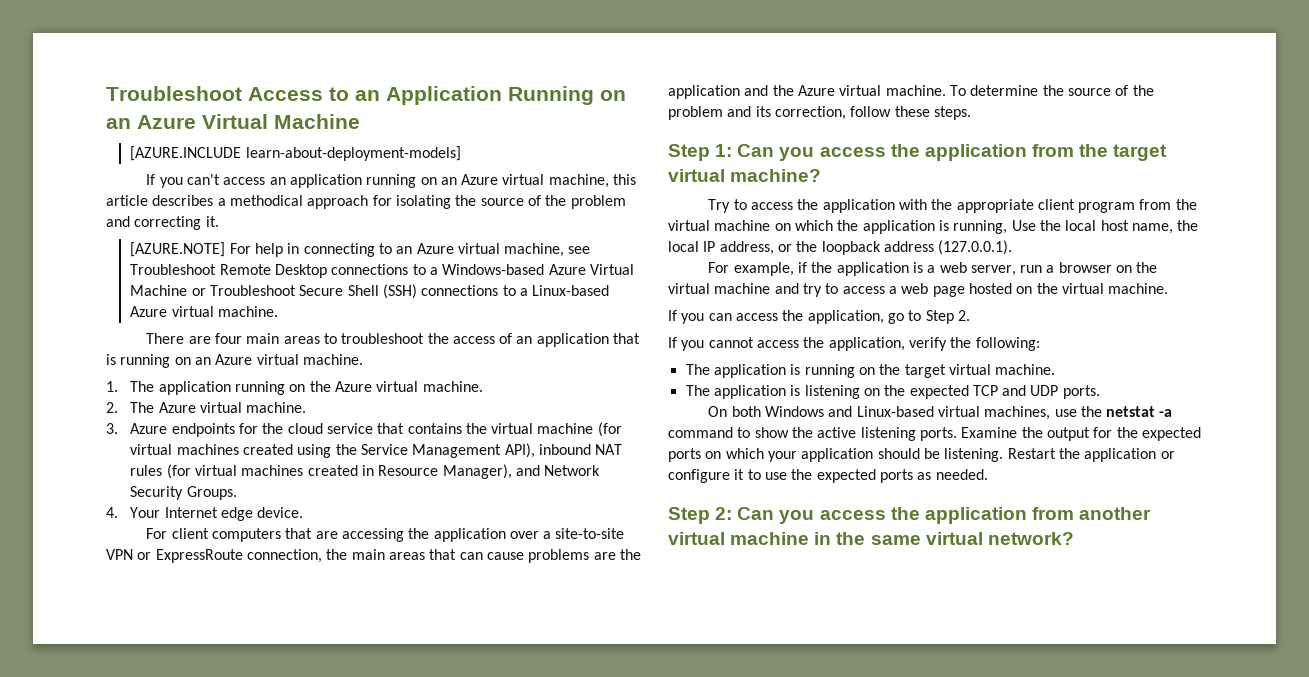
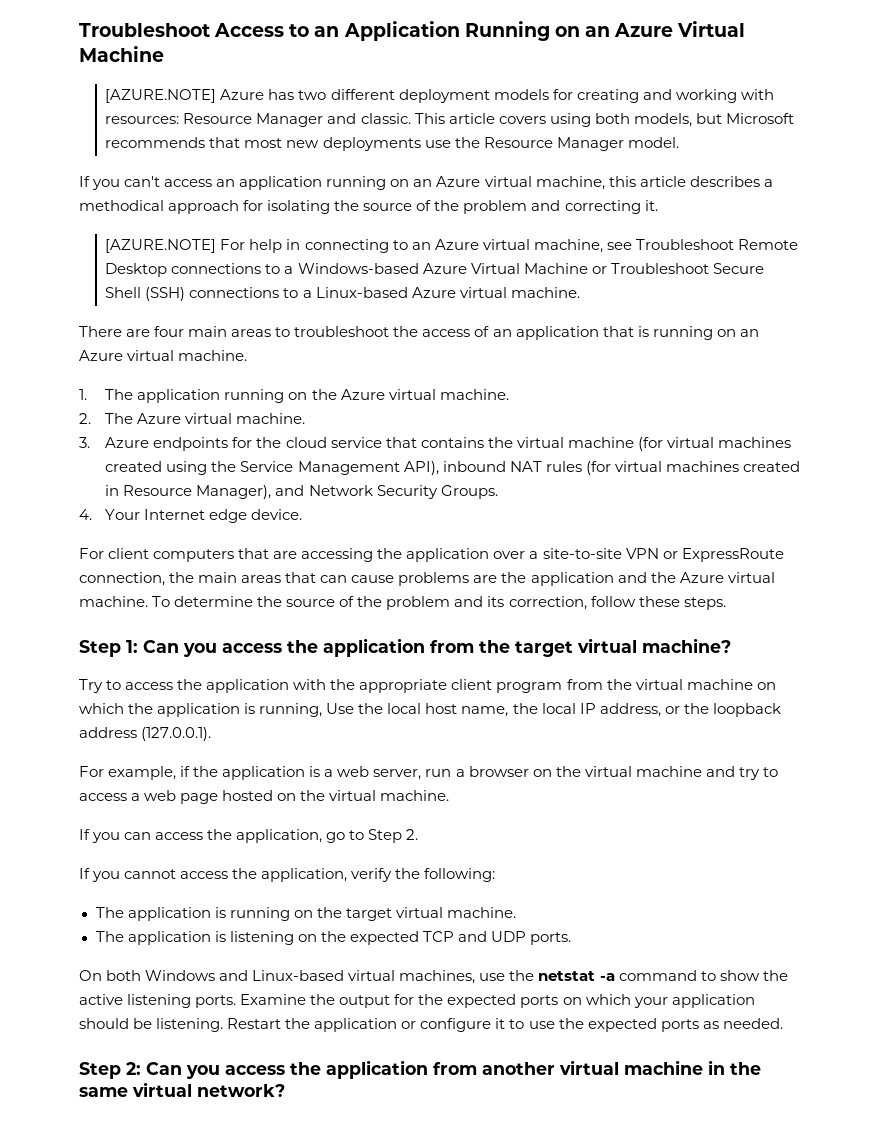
[130,146,461,161] [AZURE.INCLUDE learn-about-deployment-models] -> [105,89,774,103] [105,113,794,127] [105,137,679,151] [AZURE.NOTE] Azure has two different deployment models for creating and working with resources: Resource Manager and classic. This article covers using both models, but Microsoft recommends that most new deployments use the Resource Manager model.

